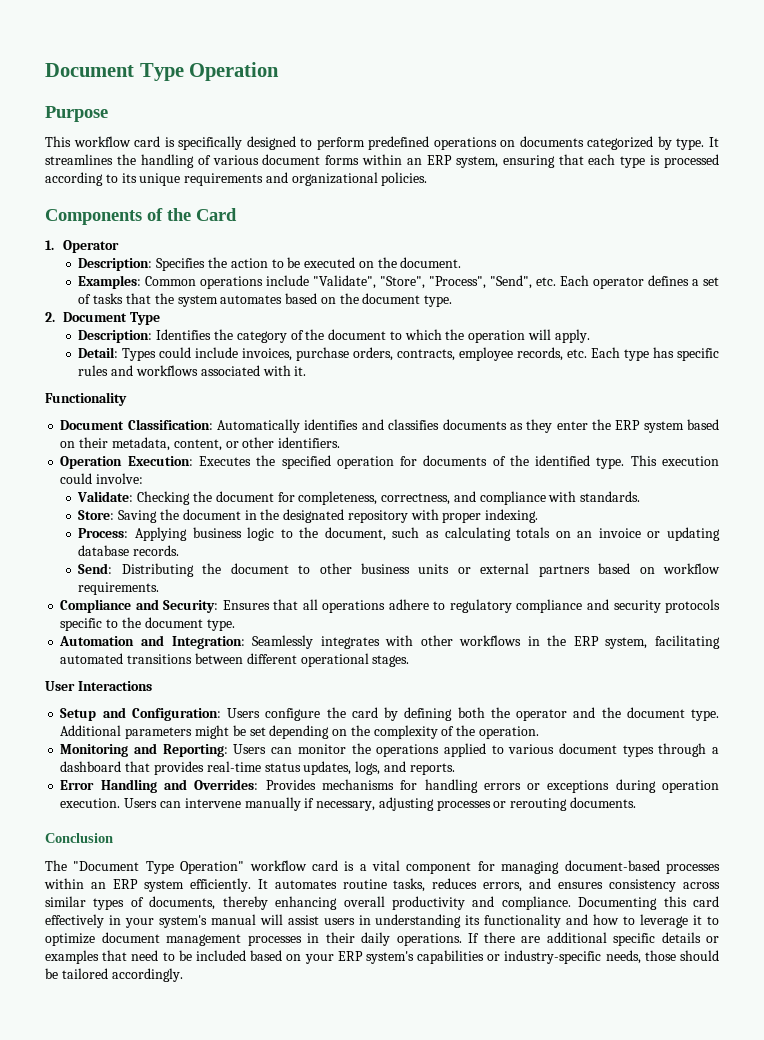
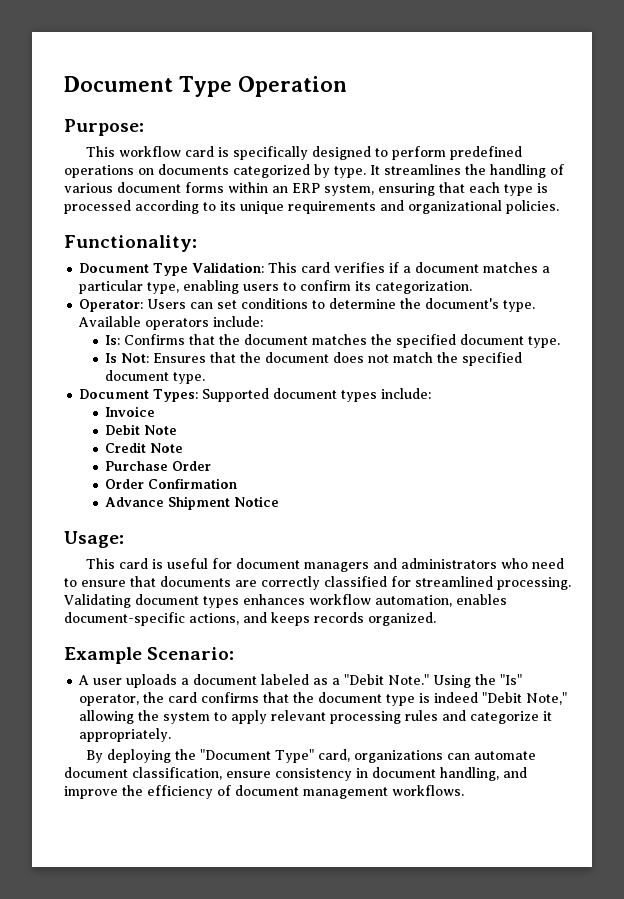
[45,106,108,122] Purpose -> [64,119,144,136] Purpose:
[45,208,237,225] [45,240,119,253] [78,257,462,271] [78,275,720,289] [78,293,453,307] [45,312,160,325] [78,329,590,343] [78,347,719,361] [78,365,307,376] [45,392,127,406] [60,419,719,433] [60,437,341,451] [60,455,719,469] [60,473,144,484] [77,491,641,505] [78,509,539,523] [78,527,721,541] [78,545,180,556] [78,563,720,577] [78,582,160,595] [60,599,721,613] [60,617,235,631] [59,635,720,649] [60,653,410,667] [45,681,152,691] [60,707,720,721] [60,725,539,739] [60,743,719,757] [60,761,455,775] [60,779,719,793] [60,797,636,811] [45,833,113,843] [45,860,720,874] [44,878,721,892] [45,896,719,910] [45,914,720,928] [45,932,719,946] [45,950,719,964] [45,968,183,982] Components of the Card // 1. Operator // Description: Specifies the action to be executed on the document. // Examples: Common operations include "Validate", "Store", "Process", "Send", etc. Each operator defines a set of tasks that the system automates based on the document type. // 2. Document Type // Description: Identifies the category of the document to which the operation will apply. // Detail: Types could include invoices, purchase orders, contracts, employee records, etc. Each type has specific rules and workflows associated with it. // Functionality // Document Classification: Automatically identifies and classifies documents as they enter the ERP system based on their metadata, content, or other identifiers. // Operation Execution: Executes the specified operation for documents of the identified type. This execution could involve: // Validate: Checking the document for completeness, correctness, and compliance with standards. // Store: Saving the document in the designated repository with proper indexing. // Process: Applying business logic to the document, such as calculating totals on an invoice or updating database records. // Send: Distributing the document to other business units or external partners based on workflow requirements. // Compliance and Security: Ensures that all operations adhere to regulatory compliance and security protocols specific to the document type. // Automation and Integration: Seamlessly integrates with other workflows in the ERP system, facilitating automated transitions between different operational stages. // User Interactions // Setup and Configuration: Users configure the card by defining both the operator and the document type. Additional parameters might be set depending on the complexity of the operation. // Monitoring and Reporting: Users can monitor the operations applied to various document types through a dashboard that provides real-time status updates, logs, and reports. // Error Handling and Overrides: Provides mechanisms for handling errors or exceptions during operation execution. Users can intervene manually if necessary, adjusting processes or rerouting documents. // Conclusion // The "Document Type Operation" workflow card is a vital component for managing document-based processes within an ERP system efficiently. It automates routine tasks, reduces errors, and ensures consistency across similar types of documents, thereby enhancing overall productivity and compliance. Documenting this card effectively in your system's manual will assist users in understanding its functionality and how to leverage it to optimize document management processes in their daily operations. If there are additional specific details or examples that need to be included based on your ERP system's capabilities or industry-specific needs, those should be tailored accordingly. -> [64,235,197,252] [79,262,551,276] [79,280,473,294] [79,298,536,312] [78,316,264,330] [105,334,561,348] [105,352,523,366] [105,370,206,384] [79,388,432,402] [105,406,156,417] [105,424,178,435] [105,442,184,453] [105,461,212,471] [105,478,238,489] [105,496,280,510] [64,531,124,548] [85,558,564,572] [64,576,571,590] [64,594,507,608] [64,612,436,626] [64,647,235,664] [78,674,523,688] [79,692,568,706] [79,710,553,724] [79,728,172,742] [85,749,536,763] [64,767,527,781] [64,785,464,799] Functionality: // Document Type Validation: This card verifies if a document matches a particular type, enabling users to confirm its categorization. // Operator: Users can set conditions to determine the document's type. Available operators include: // Is: Confirms that the document matches the specified document type. // Is Not: Ensures that the document does not match the specified document type. // Document Types: Supported document types include: // Invoice // Debit Note // Credit Note // Purchase Order // Order Confirmation // Advance Shipment Notice // Usage: // This card is useful for document managers and administrators who need to ensure that documents are correctly classified for streamlined processing. Validating document types enhances workflow automation, enables document-specific actions, and keeps records organized. // Example Scenario: // A user uploads a document labeled as a "Debit Note." Using the "Is" operator, the card confirms that the document type is indeed "Debit Note," allowing the system to apply relevant processing rules and categorize it appropriately. // By deploying the "Document Type" card, organizations can automate document classification, ensure consistency in document handling, and improve the efficiency of document management workflows.

